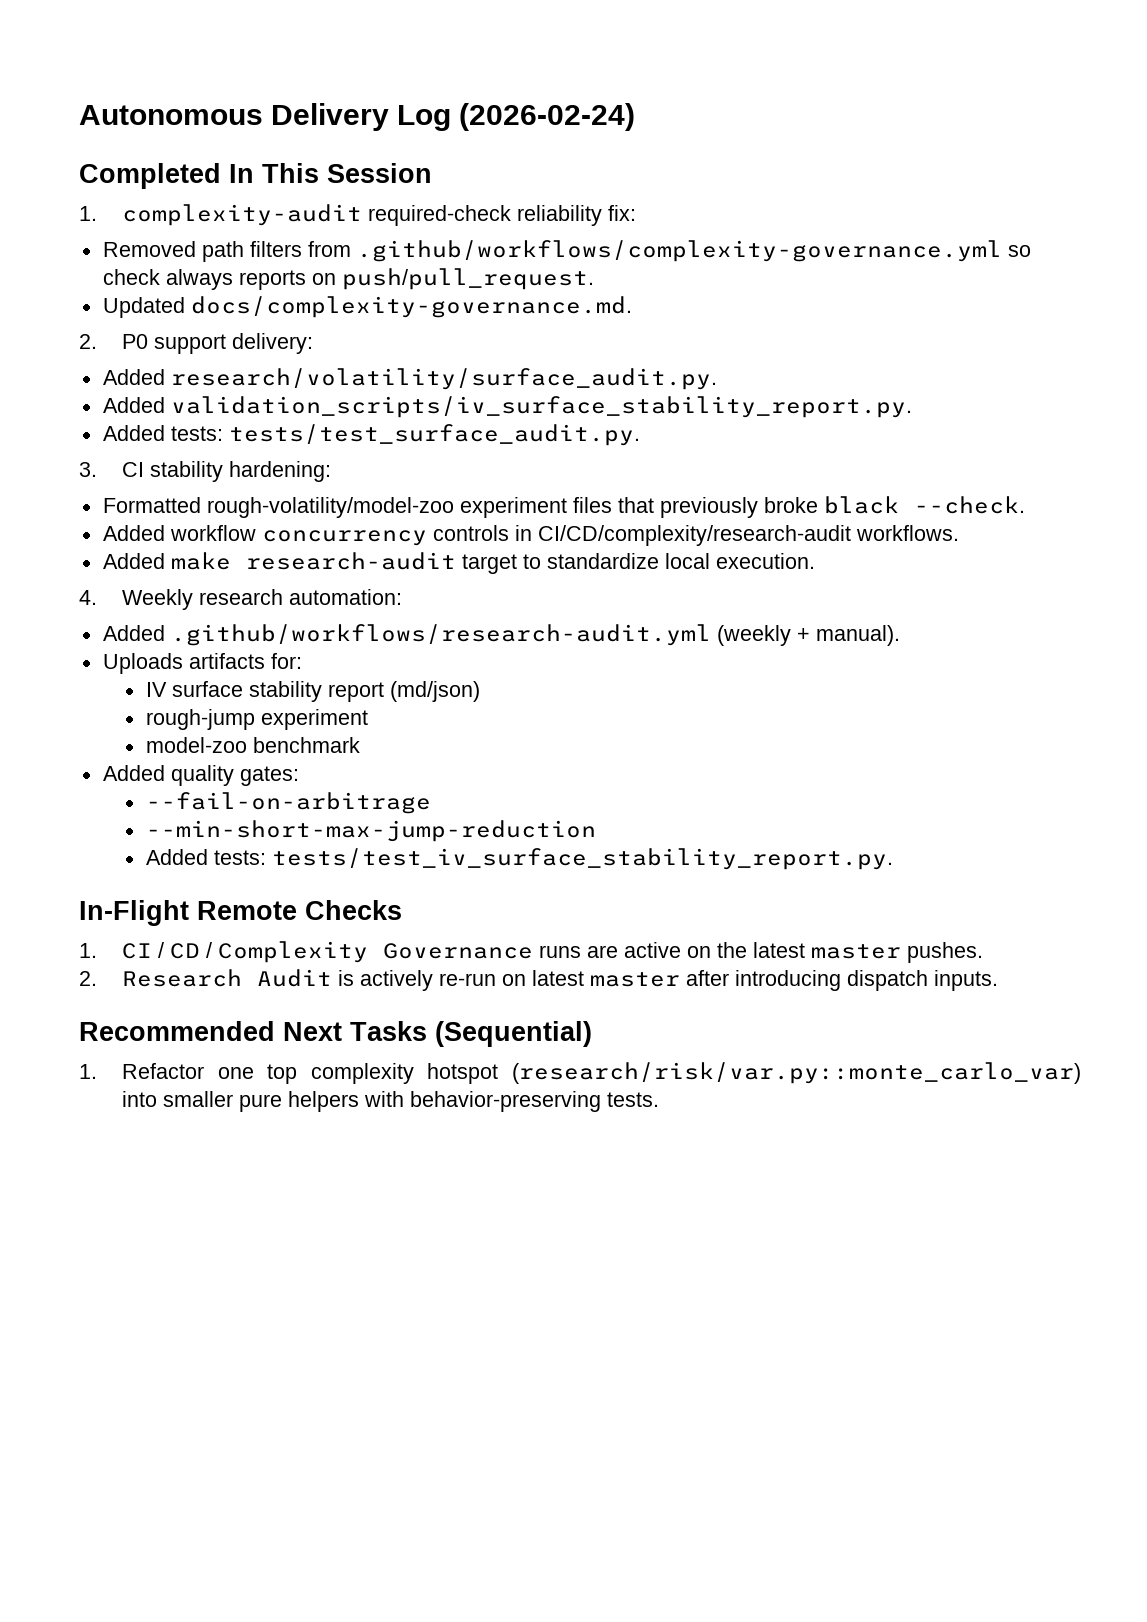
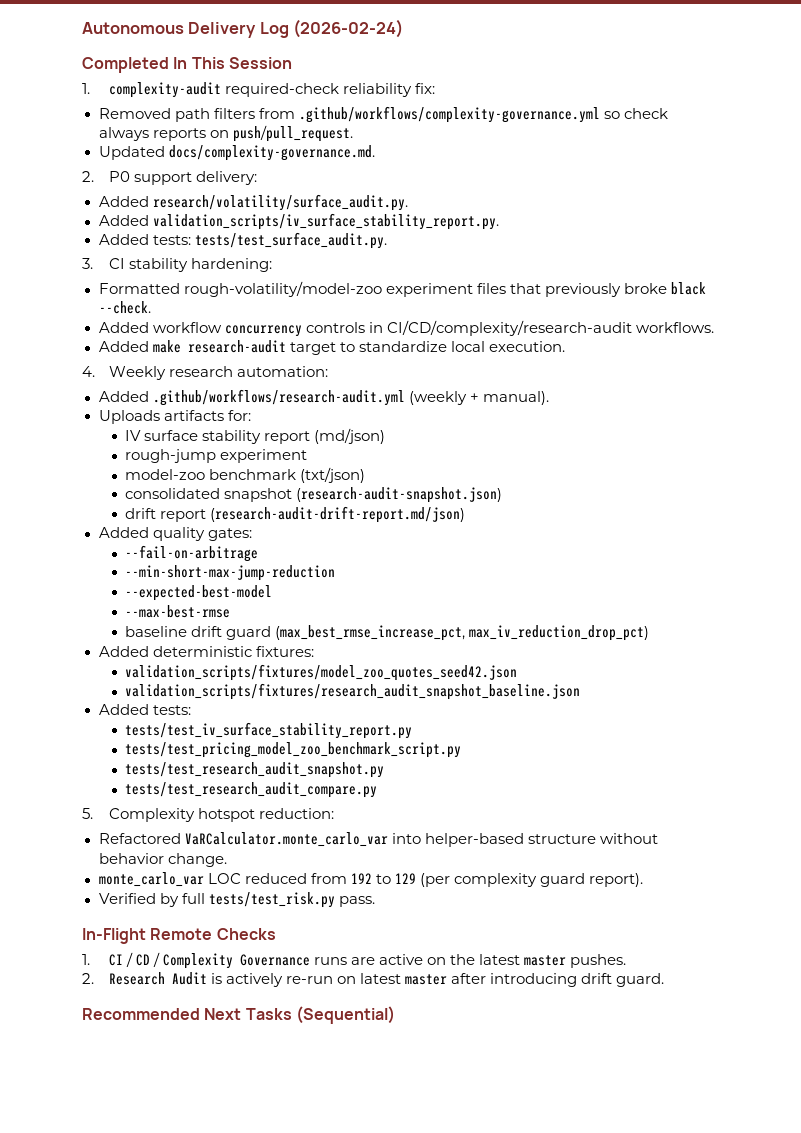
(360, 745) none -> [300,467,366,483] [125,487,503,503] [125,506,466,523] (txt/json) // consolidated snapshot (research-audit-snapshot.json) // drift report (research-audit-drift-report.md/json)
[145,848,893,870] Added tests: tests/test_iv_surface_stability_report.py. -> [125,585,273,601] [125,605,231,618] [125,625,650,641] [98,646,314,657] [125,664,518,681] [125,683,581,700] [98,704,191,715] [125,722,413,739] [125,742,462,758] [125,762,385,778] [125,782,378,798] [82,808,334,822] [98,832,658,847] [98,853,227,867] [98,872,644,887] [98,892,375,908] --expected-best-model // --max-best-rmse // baseline drift guard (max_best_rmse_increase_pct, max_iv_reduction_drop_pct) // Added deterministic fixtures: // validation_scripts/fixtures/model_zoo_quotes_seed42.json // validation_scripts/fixtures/research_audit_snapshot_baseline.json // Added tests: // tests/test_iv_surface_stability_report.py // tests/test_pricing_model_zoo_benchmark_script.py // tests/test_research_audit_snapshot.py // tests/test_research_audit_compare.py // 5. Complexity hotspot reduction: // Refactored VaRCalculator.monte_carlo_var into helper-based structure without behavior change. // monte_carlo_var LOC reduced from 192 to 129 (per complexity guard report). // Verified by full tests/test_risk.py pass.
[846,970,998,991] dispatch inputs. -> [581,973,665,987] drift guard.
[79,1062,1081,1084] [121,1091,659,1112] // 1. Refactor one top complexity hotspot (research/risk/var.py::monte_carlo_var) into smaller pure helpers with behavior-preserving tests. -> (395, 1015) none

